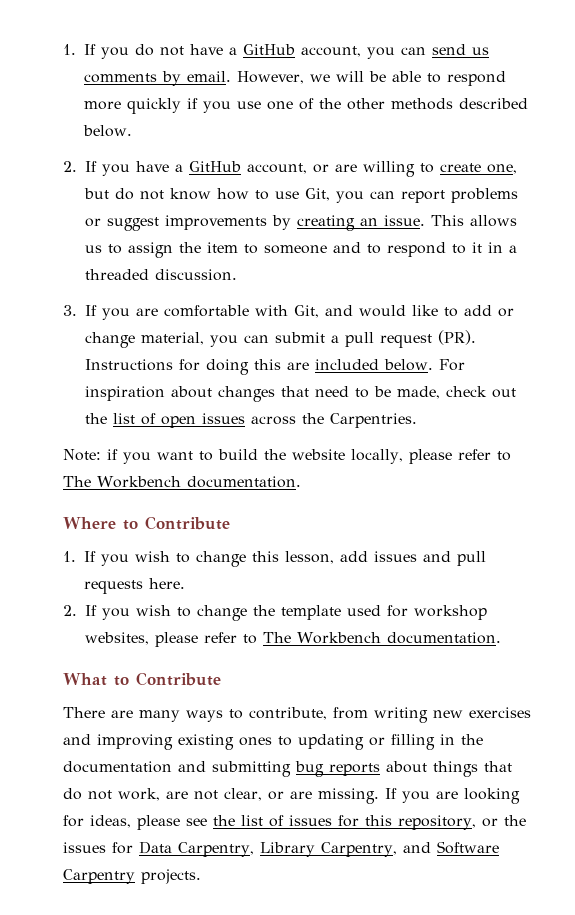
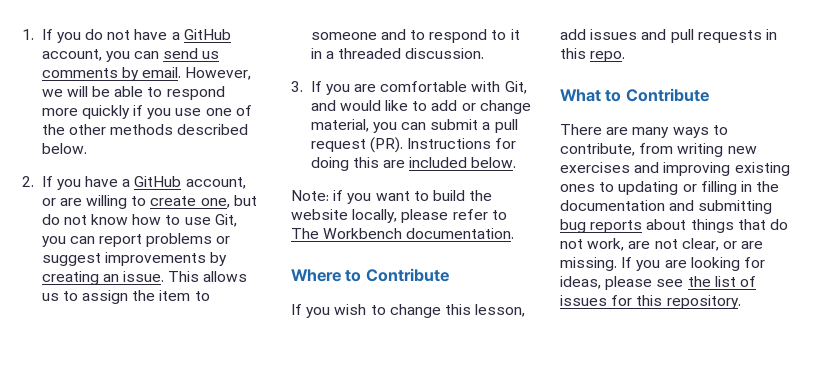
[439,359,465,371] [85,386,516,402] [85,413,417,428] For inspiration about changes that need to be made, check out the list of open issues across the Carpentries. -> (517, 162) none
[63,551,76,562] 1. -> (449, 275) none
[149,578,185,589] [63,605,487,621] [85,632,501,647] here. // 2. If you wish to change the template used for workshop websites, please refer to The Workbench documentation. -> [765,29,777,40] [560,48,626,62] in this repo.
[398,815,526,830] [63,841,499,857] [63,869,201,884] repository, or the issues for Data Carpentry, Library Carpentry, and Software Carpentry projects. -> [666,295,741,309] repository.

